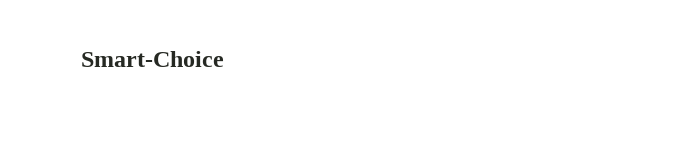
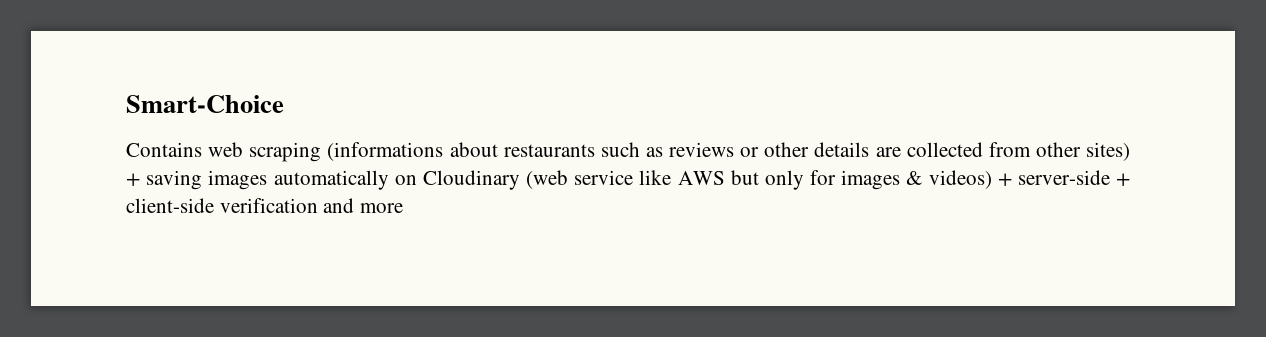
(224, 59) none -> [126,142,1130,162] [126,170,1130,190] [126,198,404,213] // Contains web scraping (informations about restaurants such as reviews or other details are collected from other sites) + saving images automatically on Cloudinary (web service like AWS but only for images & videos) + server-side + client-side verification and more

